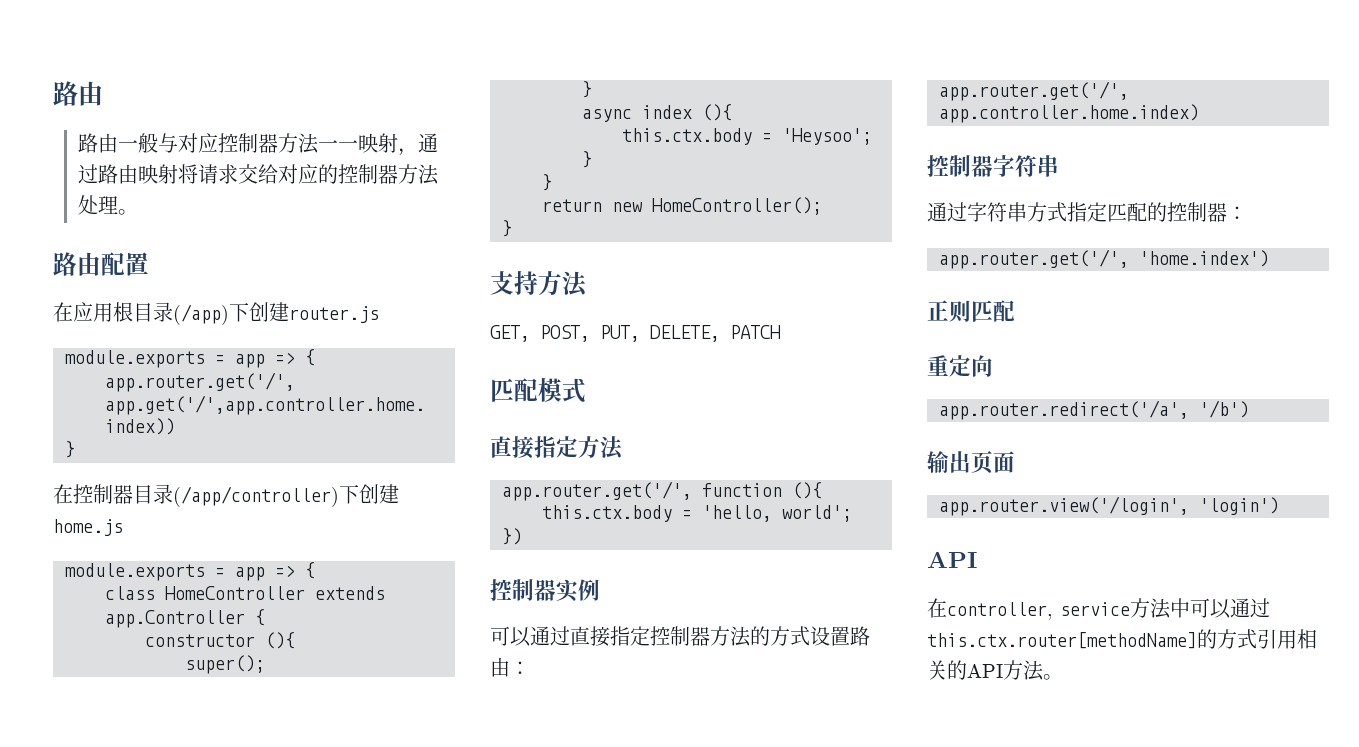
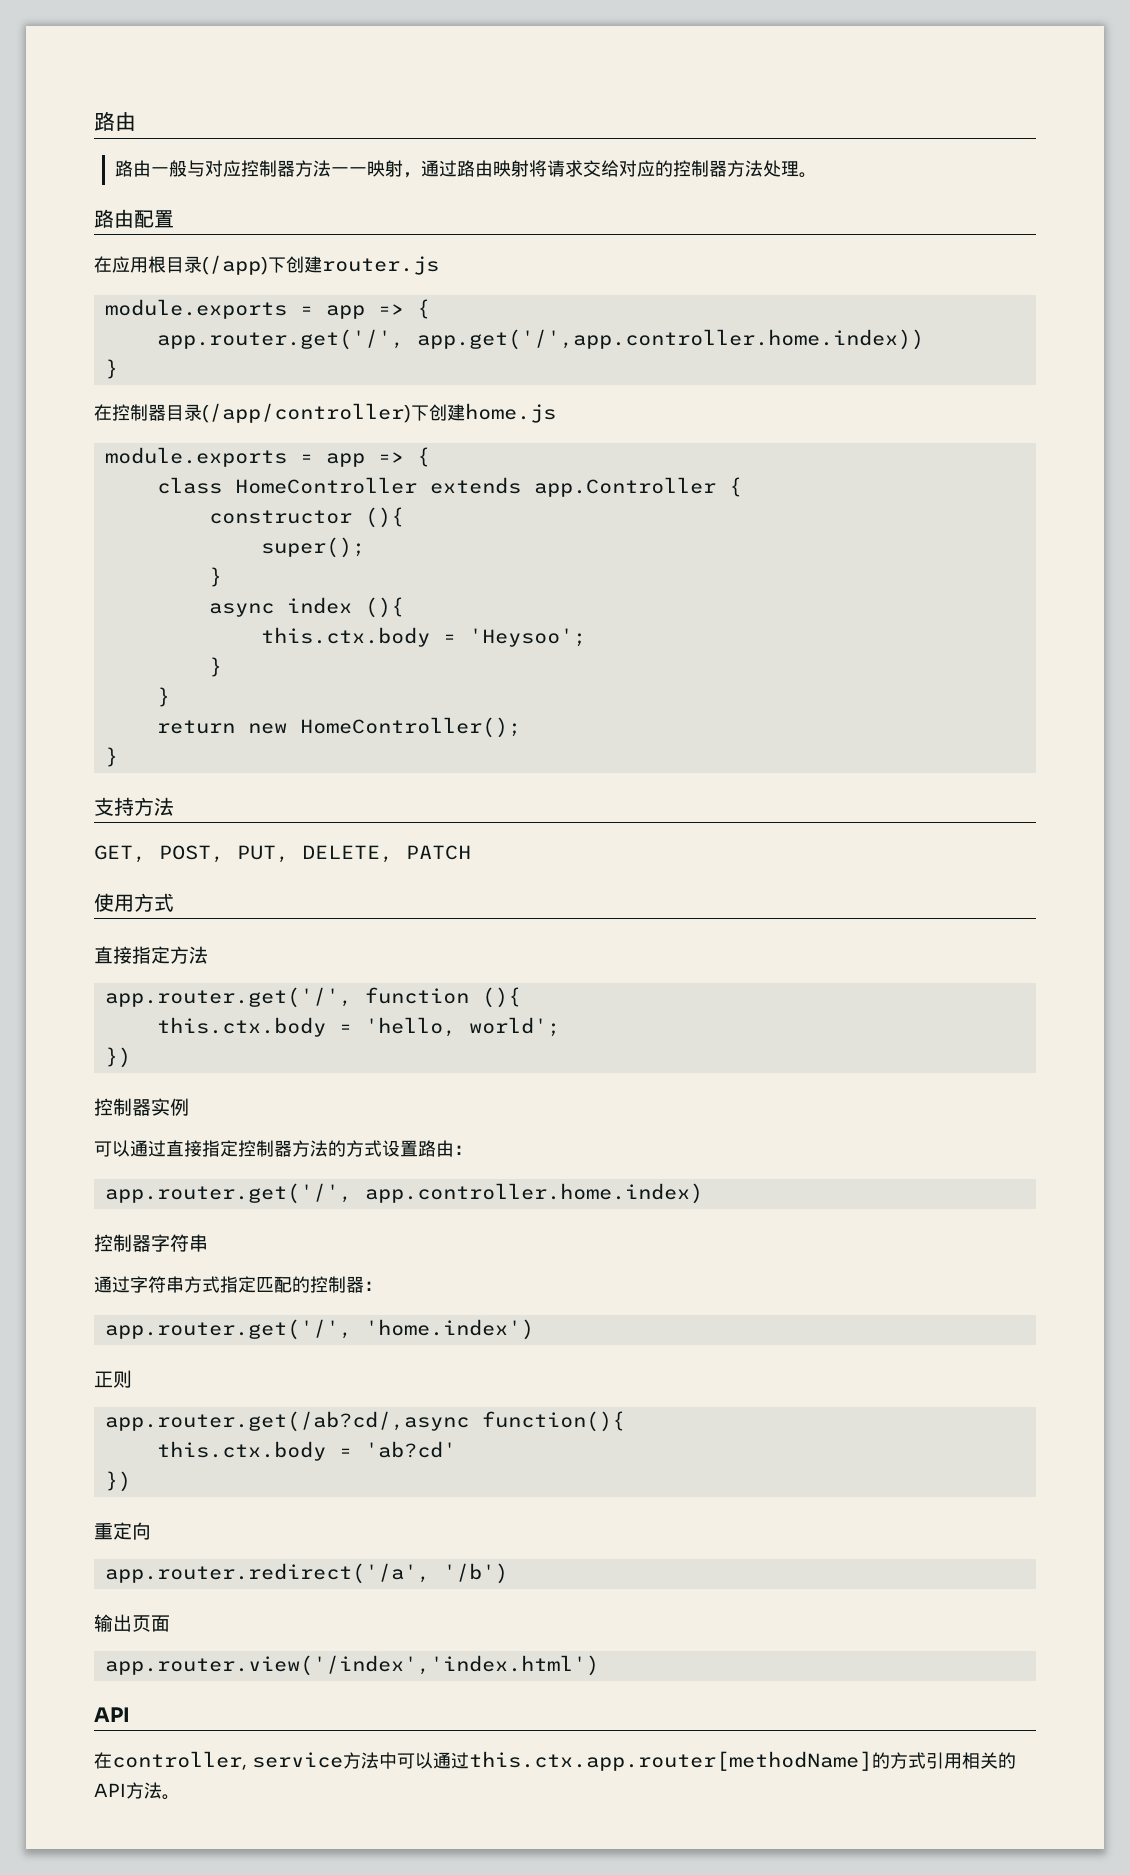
[490,378,562,402] 匹配模 -> [94,893,154,912] 使用方
[971,300,1015,322] 匹配 -> [104,1411,625,1432] [156,1441,456,1461] [104,1471,131,1492] // app.router.get(/ab?cd/,async function(){ // this.ctx.body = 'ab?cd' // })
[939,496,1279,516] app.router.view('/login', 'login') -> [104,1655,599,1676] app.router.view('/index','index.html')
[927,632,1197,649] this.ctx.router[methodName] -> [468,1751,872,1771] this.ctx.app.router[methodName]

